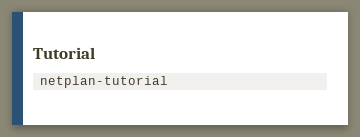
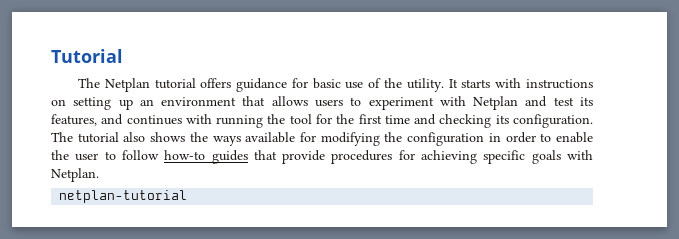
(95, 53) none -> [77,78,594,92] [51,96,593,110] [51,114,593,128] [51,132,593,146] [51,150,594,164] [51,168,99,182] // The Netplan tutorial offers guidance for basic use of the utility. It starts with instructions on setting up an environment that allows users to experiment with Netplan and test its features, and continues with running the tool for the first time and checking its configuration. The tutorial also shows the ways available for modifying the configuration in order to enable the user to follow how-to guides that provide procedures for achieving specific goals with Netplan.

